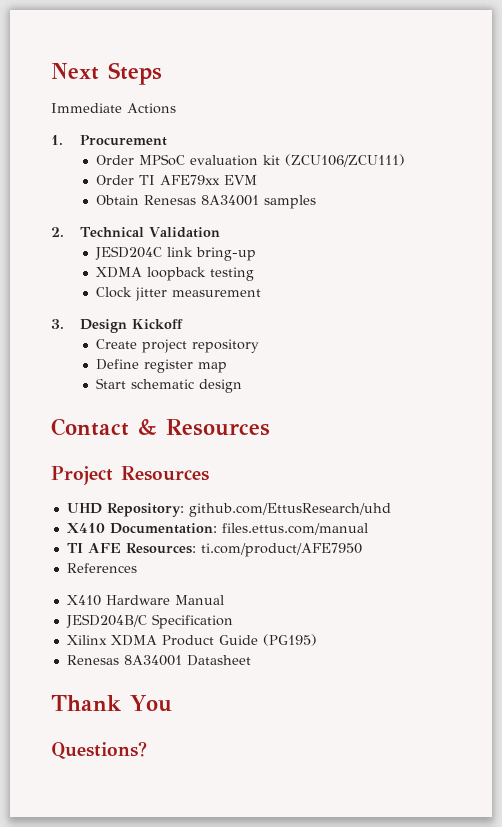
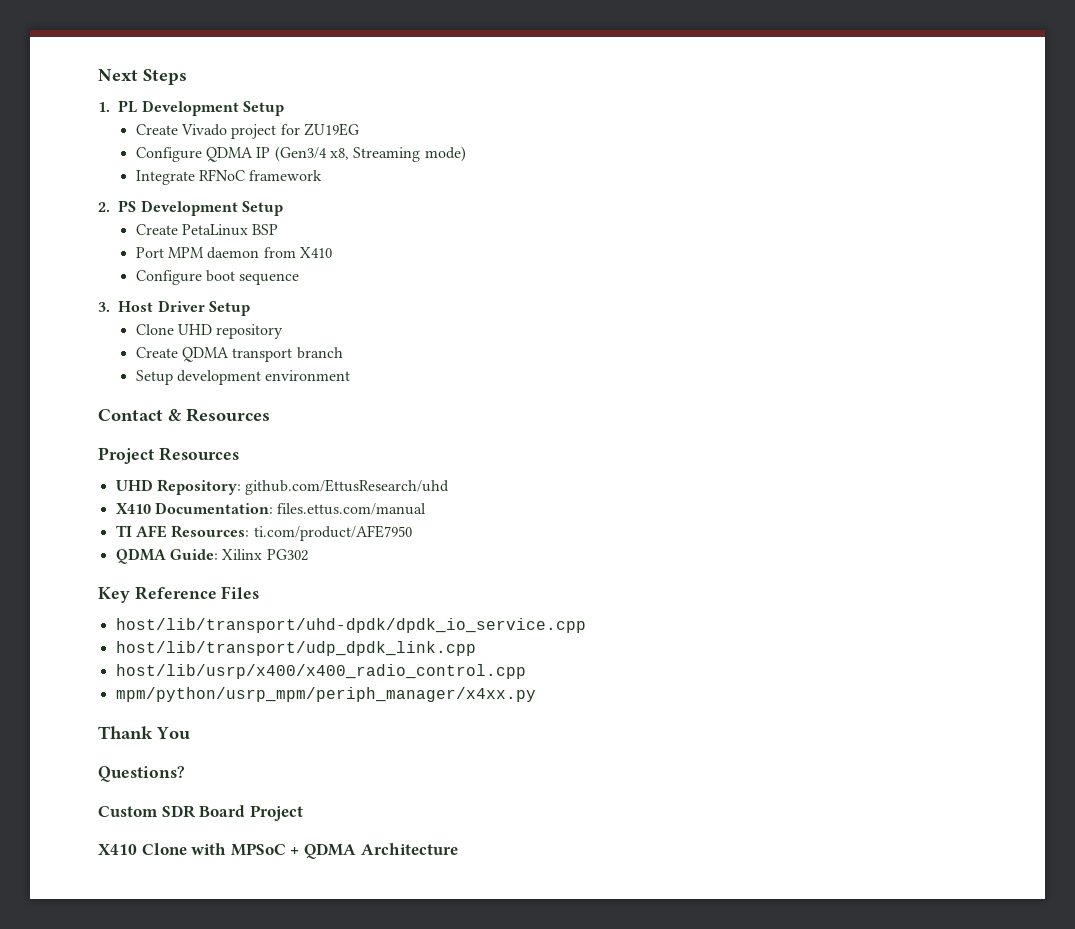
[51,103,176,114] [51,135,167,146] [95,154,405,167] [95,175,257,185] [95,195,316,209] [51,227,220,238] [94,246,256,261] [95,267,254,281] [95,287,261,301] [51,319,183,333] [95,339,259,353] [95,359,227,373] [95,378,242,393] Immediate Actions // 1. Procurement // Order MPSoC evaluation kit (ZCU106/ZCU111) // Order TI AFE79xx EVM // Obtain Renesas 8A34001 samples // 2. Technical Validation // JESD204C link bring-up // XDMA loopback testing // Clock jitter measurement // 3. Design Kickoff // Create project repository // Define register map // Start schematic design -> [98,100,284,116] [135,123,360,139] [135,146,466,162] [135,169,323,185] [98,200,283,216] [135,224,279,236] [135,247,333,259] [135,270,300,285] [98,300,250,316] [135,324,284,339] [135,347,343,362] [135,370,351,385] 1. PL Development Setup // Create Vivado project for ZU19EG // Configure QDMA IP (Gen3/4 x8, Streaming mode) // Integrate RFNoC framework // 2. PS Development Setup // Create PetaLinux BSP // Port MPM daemon from X410 // Configure boot sequence // 3. Host Driver Setup // Clone UHD repository // Create QDMA transport branch // Setup development environment
[66,563,137,573] [66,595,224,606] [65,614,233,629] [66,634,317,646] [66,655,251,666] [51,695,172,712] [51,741,147,759] References // X410 Hardware Manual // JESD204B/C Specification // Xilinx XDMA Product Guide (PG195) // Renesas 8A34001 Datasheet // Thank You // Questions? -> [115,548,308,564] [98,586,260,603] [115,618,586,633] [115,641,476,656] [115,664,526,679] [115,687,536,702] [98,726,190,740] [98,766,185,782] [98,805,303,821] [98,843,458,859] QDMA Guide: Xilinx PG302 // Key Reference Files // host/lib/transport/uhd-dpdk/dpdk_io_service.cpp // host/lib/transport/udp_dpdk_link.cpp // host/lib/usrp/x400/x400_radio_control.cpp // mpm/python/usrp_mpm/periph_manager/x4xx.py // Thank You // Questions? // Custom SDR Board Project // X410 Clone with MPSoC + QDMA Architecture

